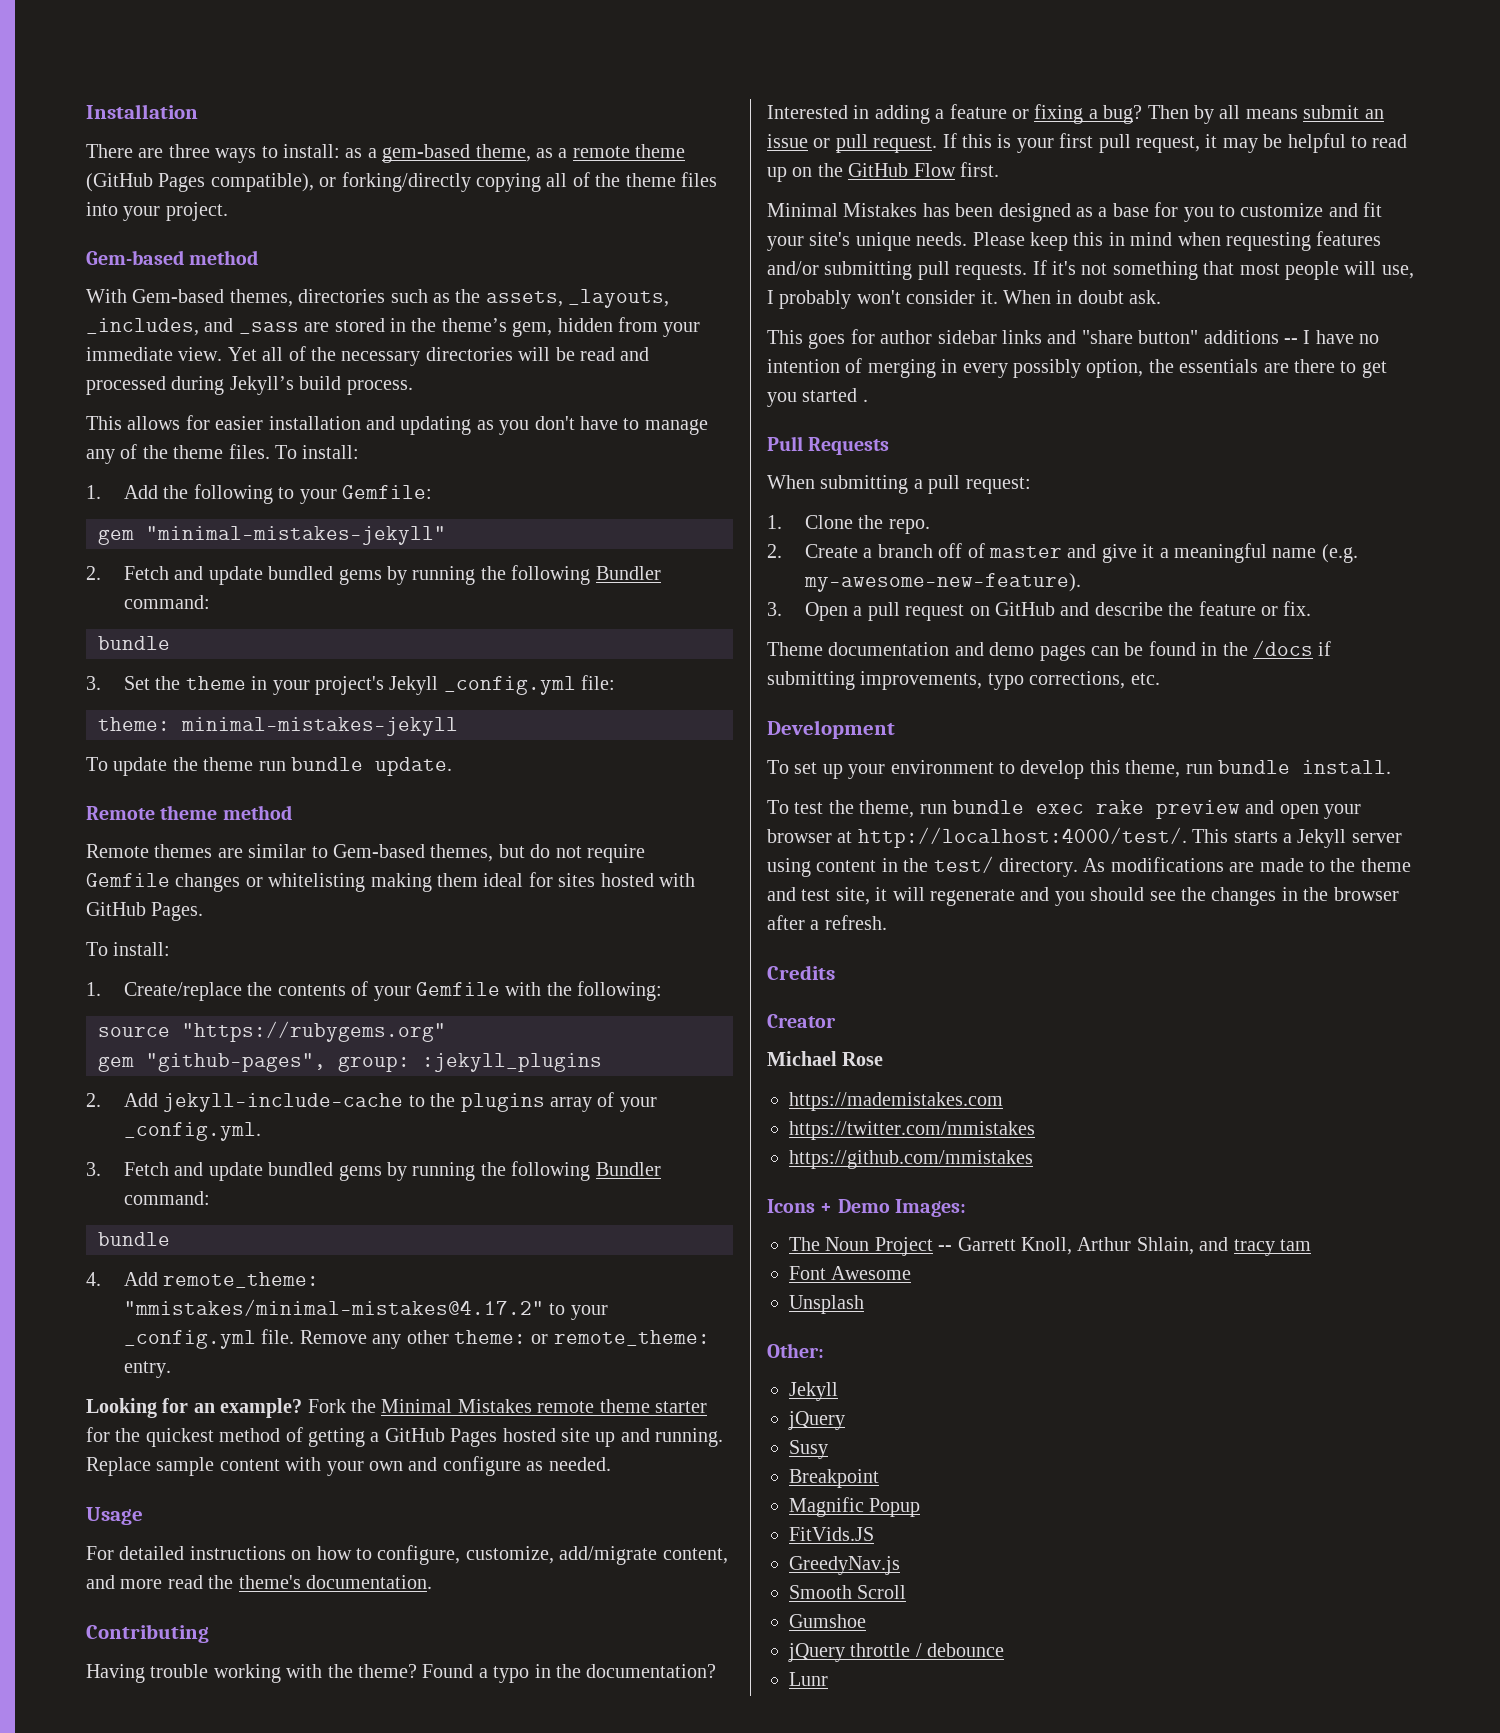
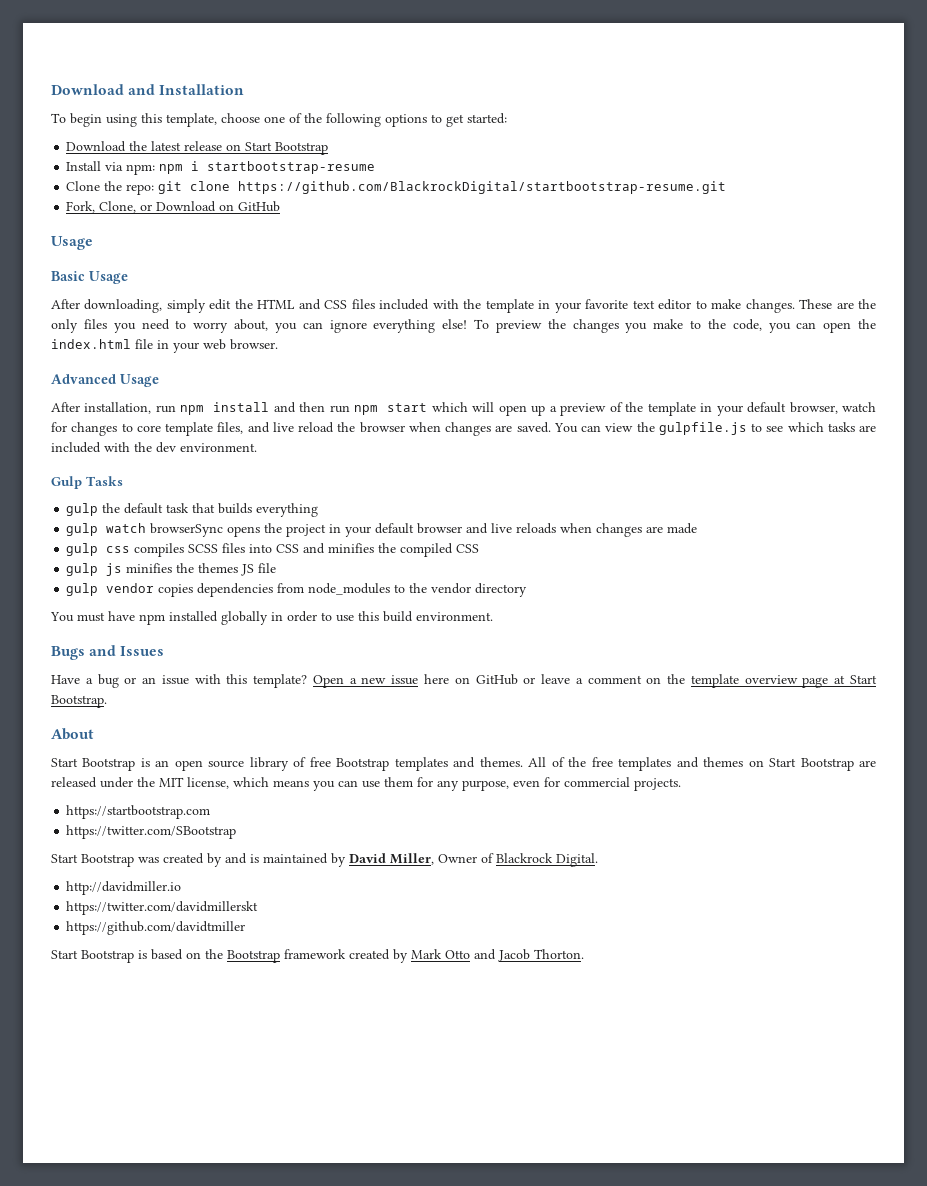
(86, 111) none -> [51,84,156,95] Download and
[86,144,686,163] [86,172,717,192] [86,202,228,221] [86,250,259,265] [86,289,670,308] [86,317,701,337] [86,346,650,366] [86,376,413,395] [86,415,708,435] [86,444,360,464] [86,484,432,504] [98,526,446,545] [86,565,661,585] [123,595,210,609] [98,636,170,650] [86,675,616,695] [98,717,458,736] [86,757,452,776] [86,805,292,820] [86,844,645,863] [86,872,695,892] [86,902,204,921] [86,942,171,956] [86,981,663,1001] [98,1021,446,1042] [98,1053,602,1072] [86,1092,657,1112] [123,1122,261,1141] [86,1161,661,1181] [123,1191,210,1205] [98,1232,170,1246] [86,1272,320,1288] [123,1299,608,1320] [123,1329,710,1349] [123,1361,171,1378] [86,1398,707,1418] [86,1427,724,1447] [86,1456,611,1476] [86,1507,143,1525] [86,1545,728,1565] [86,1575,432,1589] [86,1624,209,1643] [86,1664,717,1683] [767,104,1384,124] [767,133,1408,153] [767,162,999,182] [767,202,1383,222] [767,231,1382,251] [767,260,1414,280] [767,290,1162,309] [767,329,1380,349] [767,358,1387,378] [767,388,868,407] [767,436,890,455] [767,475,1031,494] [767,515,930,534] [767,543,1358,563] [803,573,1081,592] [767,601,1312,621] [767,640,1332,661] [767,671,1160,690] [767,720,895,739] [767,760,1391,779] [767,800,1362,819] [767,827,1402,848] [767,856,1411,877] [767,887,1399,906] [767,915,887,930] [767,965,835,980] [767,1014,836,1028] [767,1051,884,1066] [789,1092,1003,1111] [789,1121,1035,1140] [789,1150,1033,1169] [767,1199,967,1217] [789,1237,1311,1256] [789,1266,912,1280] [789,1295,864,1314] [767,1343,824,1358] [789,1382,838,1401] [788,1411,845,1430] [789,1440,828,1459] [789,1469,879,1488] [789,1497,921,1517] [789,1527,874,1541] [789,1556,900,1575] [789,1585,907,1599] [789,1614,866,1628] [788,1643,1005,1662] [789,1672,828,1686] There are three ways to install: as a gem-based theme, as a remote theme (GitHub Pages compatible), or forking/directly copying all of the theme files into your project. // Gem-based method // With Gem-based themes, directories such as the assets, _layouts, _includes, and _sass are stored in the theme’s gem, hidden from your immediate view. Yet all of the necessary directories will be read and processed during Jekyll’s build process. // This allows for easier installation and updating as you don't have to manage any of the theme files. To install: // 1. Add the following to your Gemfile: // gem "minimal-mistakes-jekyll" // 2. Fetch and update bundled gems by running the following Bundler command: // bundle // 3. Set the theme in your project's Jekyll _config.yml file: // theme: minimal-mistakes-jekyll // To update the theme run bundle update. // Remote theme method // Remote themes are similar to Gem-based themes, but do not require Gemfile changes or whitelisting making them ideal for sites hosted with GitHub Pages. // To install: // 1. Create/replace the contents of your Gemfile with the following: // source "https://rubygems.org" // gem "github-pages", group: :jekyll_plugins // 2. Add jekyll-include-cache to the plugins array of your _config.yml. // 3. Fetch and update bundled gems by running the following Bundler command: // bundle // 4. Add remote_theme: "mmistakes/minimal-mistakes@4.17.2" to your _config.yml file. Remove any other theme: or remote_theme: entry. // Looking for an example? Fork the Minimal Mistakes remote theme starter for the quickest method of getting a GitHub Pages hosted site up and running. Replace sample content with your own and configure as needed. // Usage // For detailed instructions on how to configure, customize, add/migrate content, and more read the theme's documentation. // Contributing // Having trouble working with the theme? Found a typo in the documentation? Interested in adding a feature or fixing a bug? Then by all means submit an issue or pull request. If this is your first pull request, it may be helpful to read up on the GitHub Flow first. // Minimal Mistakes has been designed as a base for you to customize and fit your site's unique needs. Please keep this in mind when requesting features and/or submitting pull requests. If it's not something that most people will use, I probably won't consider it. When in doubt ask. // This goes for author sidebar links and "share button" additions -- I have no intention of merging in every possibly option, the essentials are there to get you started . // Pull Requests // When submitting a pull request: // 1. Clone the repo. // 2. Create a branch off of master and give it a meaningful name (e.g. my-awesome-new-feature). // 3. Open a pull request on GitHub and describe the feature or fix. // Theme documentation and demo pages can be found in the /docs if submitting improvements, typo corrections, etc. // Development // To set up your environment to develop this theme, run bundle install. // To test the theme, run bundle exec rake preview and open your browser at http://localhost:4000/test/. This starts a Jekyll server using content in the test/ directory. As modifications are made to the theme and test site, it will regenerate and you should see the changes in the browser after a refresh. // Credits // Creator // Michael Rose // https://mademistakes.com // https://twitter.com/mmistakes // https://github.com/mmistakes // Icons + Demo Images: // The Noun Project -- Garrett Knoll, Arthur Shlain, and tracy tam // Font Awesome // Unsplash // Other: // Jekyll // jQuery // Susy // Breakpoint // Magnific Popup // FitVids.JS // GreedyNav.js // Smooth Scroll // Gumshoe // jQuery throttle / debounce // Lunr -> [51,113,507,127] [66,141,329,155] [66,161,376,175] [66,181,727,195] [66,201,281,213] [51,236,93,250] [51,271,128,284] [51,299,876,313] [51,319,877,333] [51,339,278,353] [51,374,159,387] [51,402,877,416] [51,422,876,436] [51,442,257,453] [51,476,123,489] [66,503,319,517] [66,523,698,537] [66,543,480,557] [66,563,277,576] [66,583,528,597] [50,611,493,625] [51,645,165,660] [51,674,877,688] [51,695,107,708] [51,728,94,740] [51,757,877,771] [51,777,681,791] [66,805,211,819] [66,825,237,839] [51,853,598,867] [66,881,182,895] [66,901,259,915] [66,921,246,935] [51,949,584,963] To begin using this template, choose one of the following options to get started: // Download the latest release on Start Bootstrap // Install via npm: npm i startbootstrap-resume // Clone the repo: git clone https://github.com/BlackrockDigital/startbootstrap-resume.git // Fork, Clone, or Download on GitHub // Usage // Basic Usage // After downloading, simply edit the HTML and CSS files included with the template in your favorite text editor to make changes. These are the only files you need to worry about, you can ignore everything else! To preview the changes you make to the code, you can open the index.html file in your web browser. // Advanced Usage // After installation, run npm install and then run npm start which will open up a preview of the template in your default browser, watch for changes to core template files, and live reload the browser when changes are saved. You can view the gulpfile.js to see which tasks are included with the dev environment. // Gulp Tasks // gulp the default task that builds everything // gulp watch browserSync opens the project in your default browser and live reloads when changes are made // gulp css compiles SCSS files into CSS and minifies the compiled CSS // gulp js minifies the themes JS file // gulp vendor copies dependencies from node_modules to the vendor directory // You must have npm installed globally in order to use this build environment. // Bugs and Issues // Have a bug or an issue with this template? Open a new issue here on GitHub or leave a comment on the template overview page at Start Bootstrap. // About // Start Bootstrap is an open source library of free Bootstrap templates and themes. All of the free templates and themes on Start Bootstrap are released under the MIT license, which means you can use them for any purpose, even for commercial projects. // https://startbootstrap.com // https://twitter.com/SBootstrap // Start Bootstrap was created by and is maintained by David Miller, Owner of Blackrock Digital. // http://davidmiller.io // https://twitter.com/davidmillerskt // https://github.com/davidtmiller // Start Bootstrap is based on the Bootstrap framework created by Mark Otto and Jacob Thorton.

